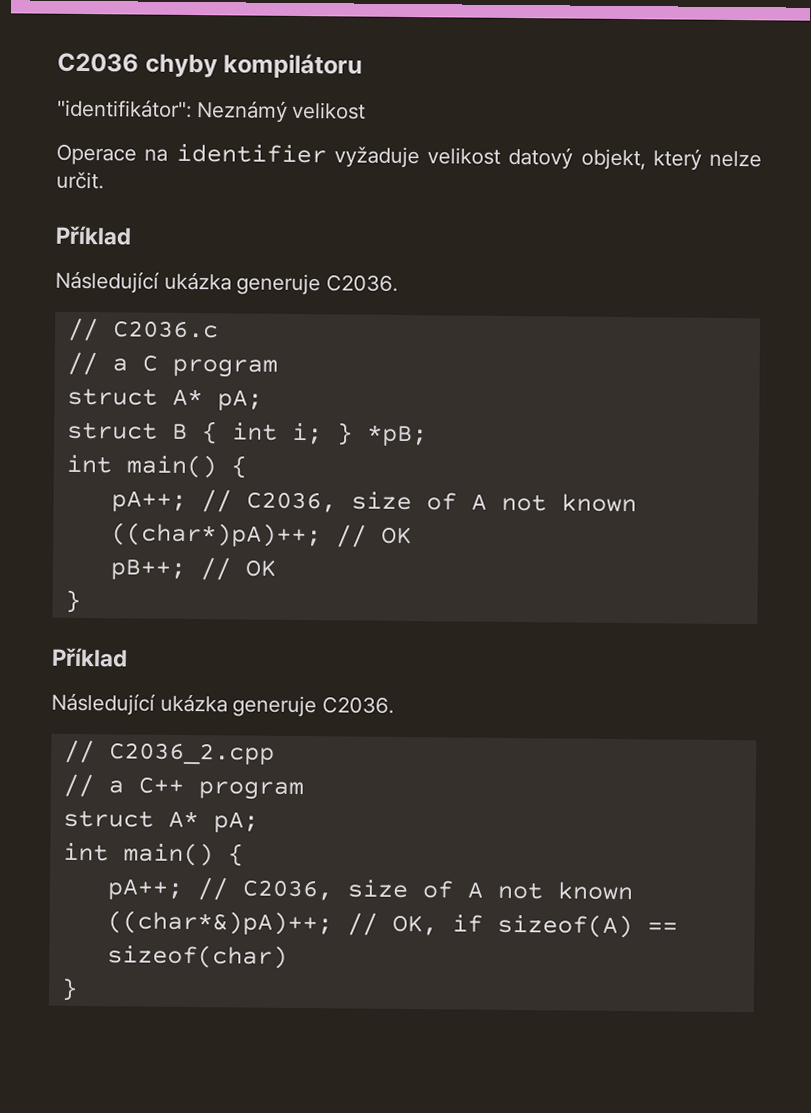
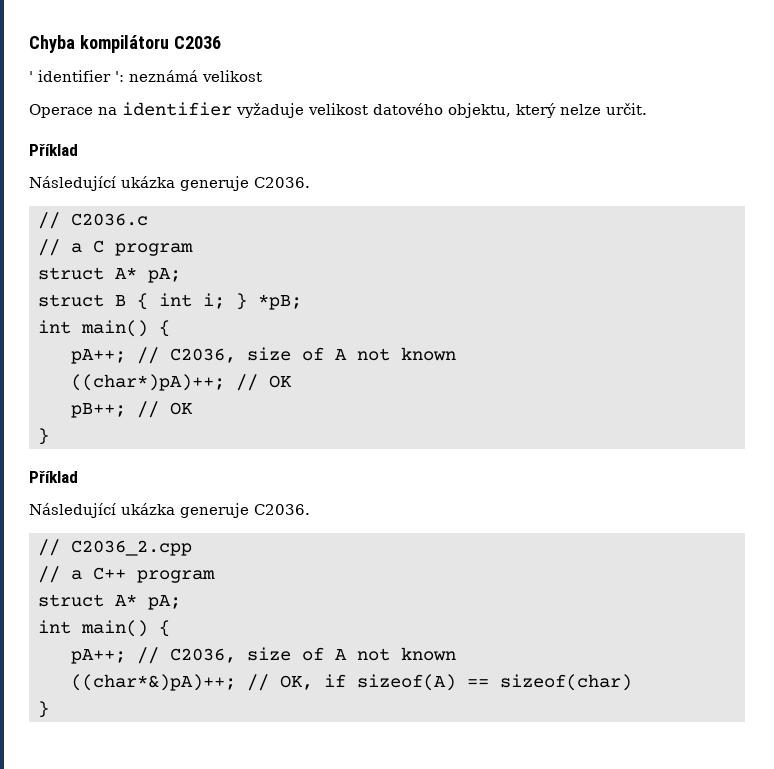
(57, 62) none -> [29,35,169,53] Chyba kompilátoru
[144,53,364,79] [57,98,288,123] chyby kompilátoru // "identifikátor": Neznámý -> [29,70,198,82] // ' identifier ': neznámá
[508,146,646,171] datový objekt, -> [373,103,511,118] datového objektu,

